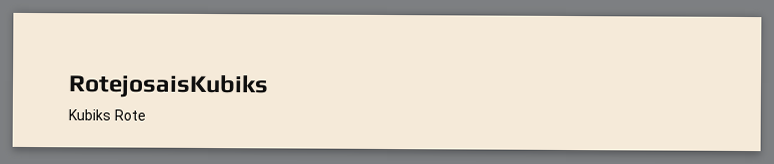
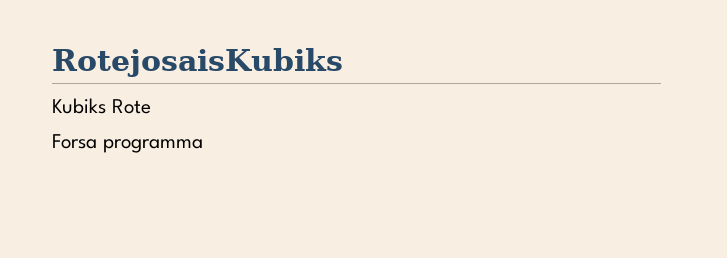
(146, 115) none -> [52,134,203,153] // Forsa programma

